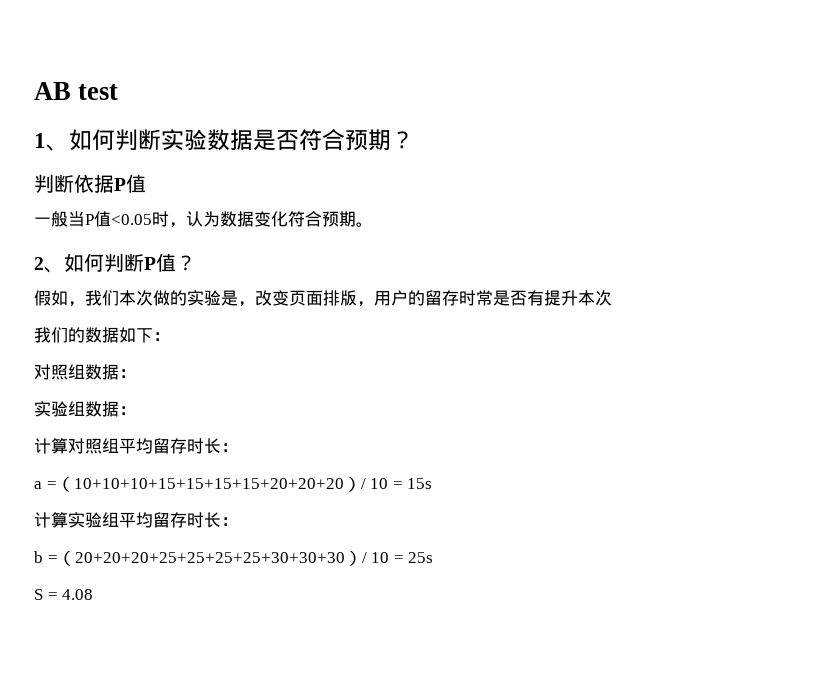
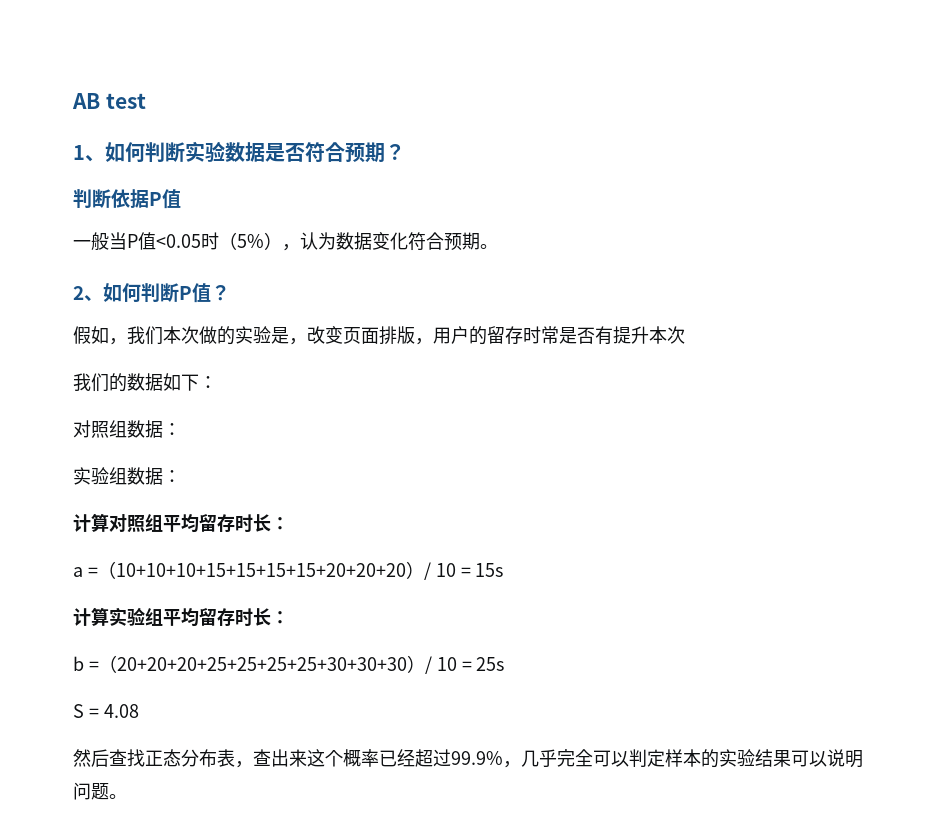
(169, 219) none -> [219,232,282,250] （5%）
(94, 594) none -> [73,749,863,768] [73,782,127,800] // 然后查找正态分布表，查出来这个概率已经超过99.9%，几乎完全可以判定样本的实验结果可以说明问题。

